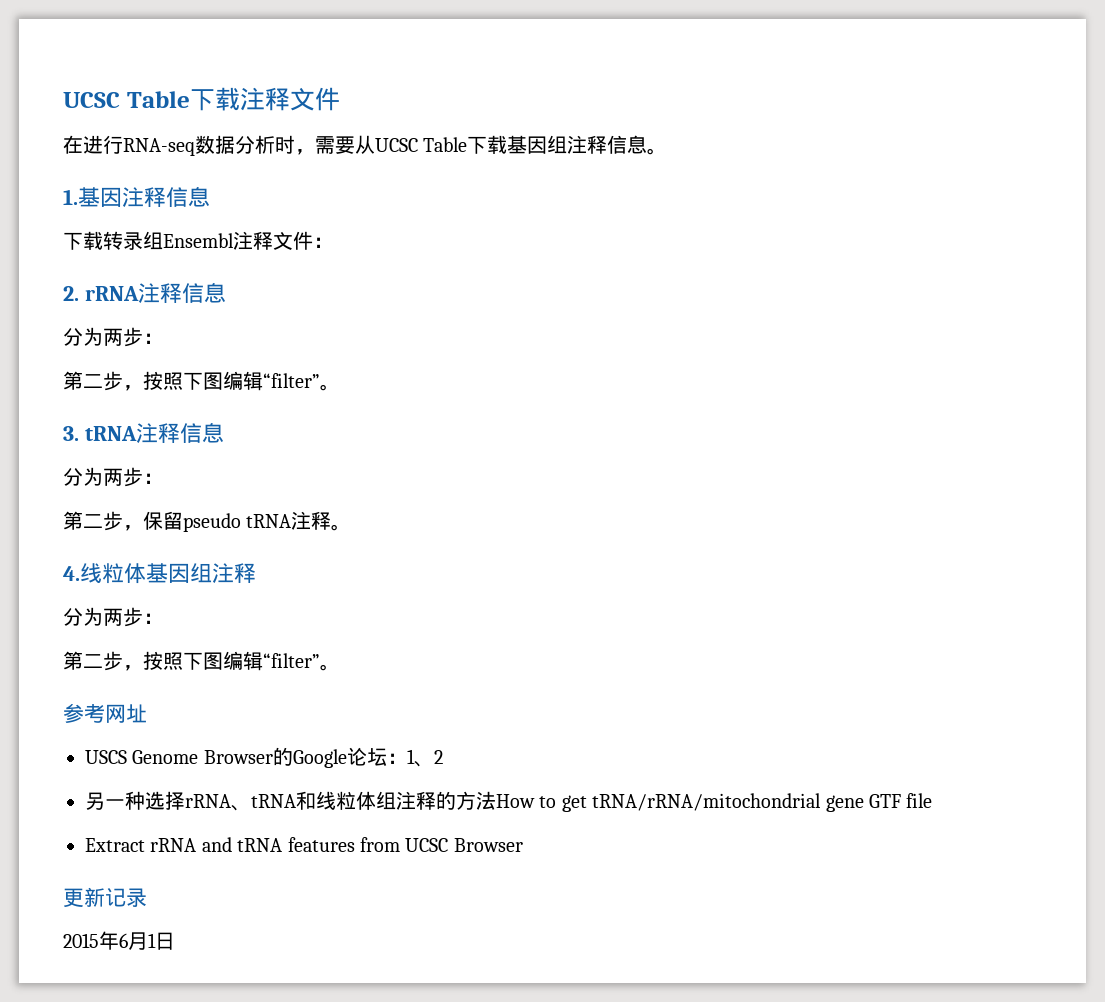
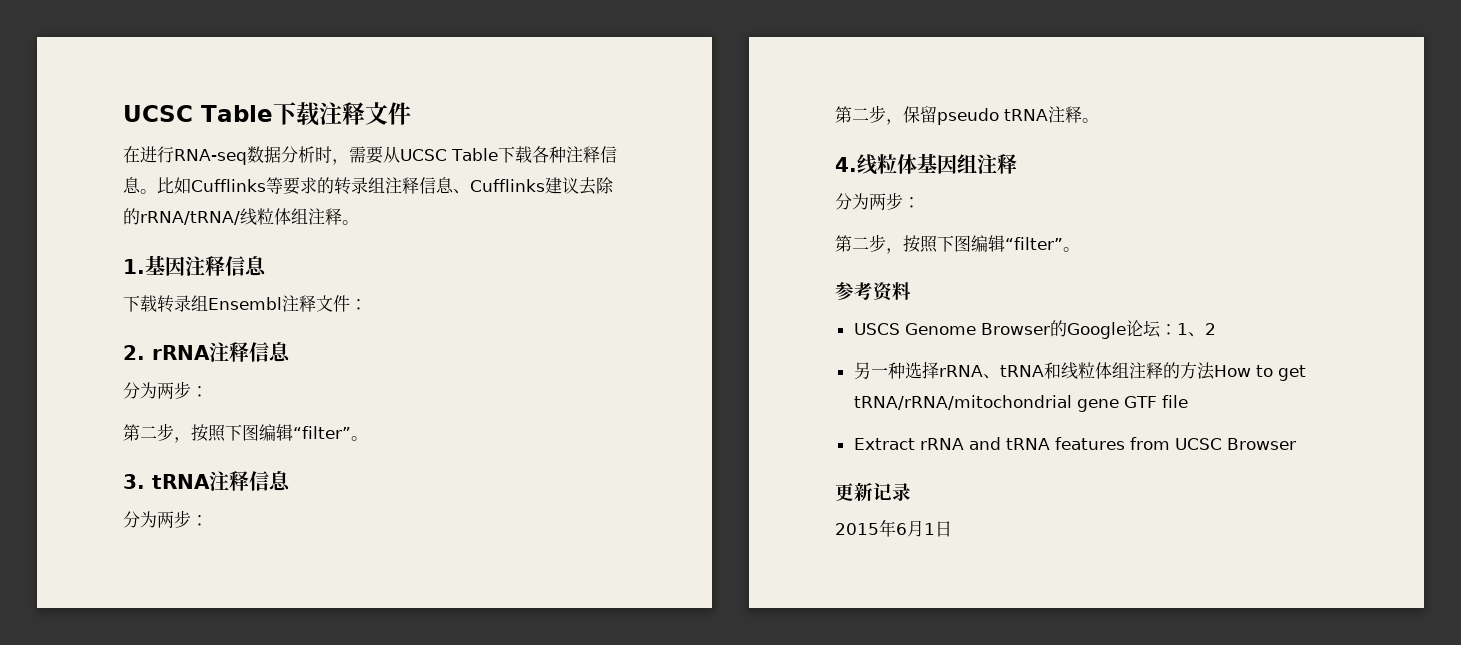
[507,135,648,154] 基因组注释信息 -> [531,146,617,163] [123,177,614,195] [123,208,342,226] 各种注释信息。比如Cufflinks等要求的转录组注释信息、Cufflinks建议去除的rRNA/tRNA/线粒体组注释
[105,704,147,723] 网址 -> [873,282,911,301] 资料

